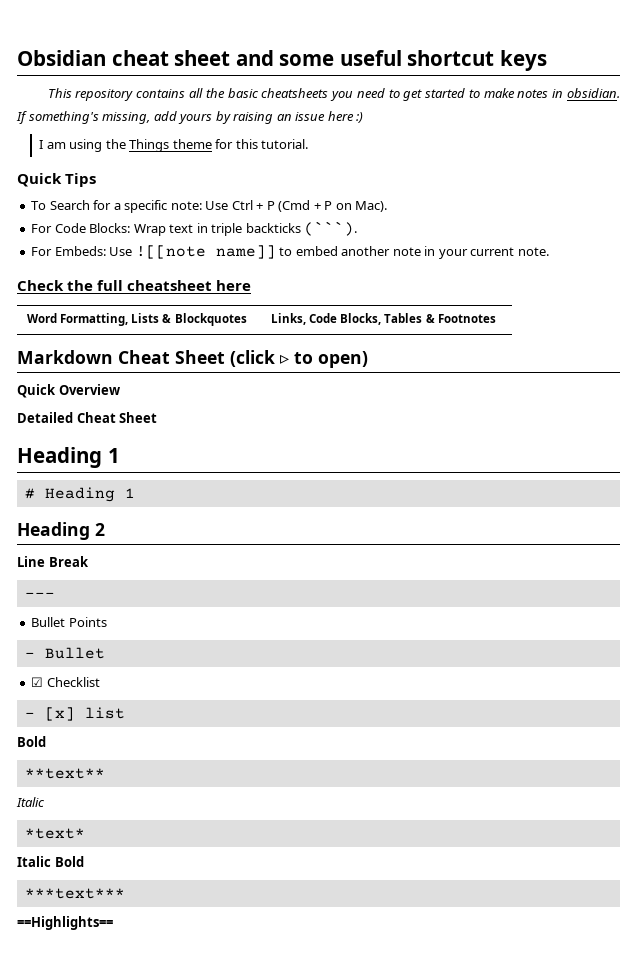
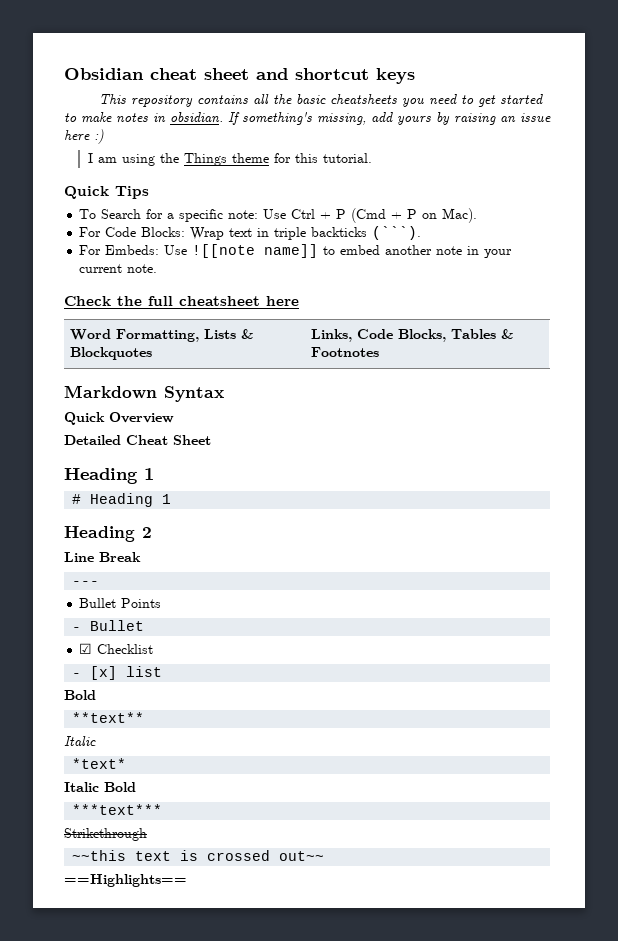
[279,50,402,66] some useful -> (288, 74) none
[118,350,368,368] Cheat Sheet (click ▹ to open) -> [164,386,224,402] Syntax
(125, 893) none -> [64,828,147,841] [72,850,325,861] // Strikethrough // ~~this text is crossed out~~

